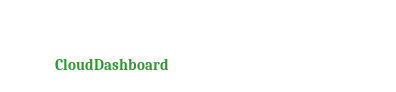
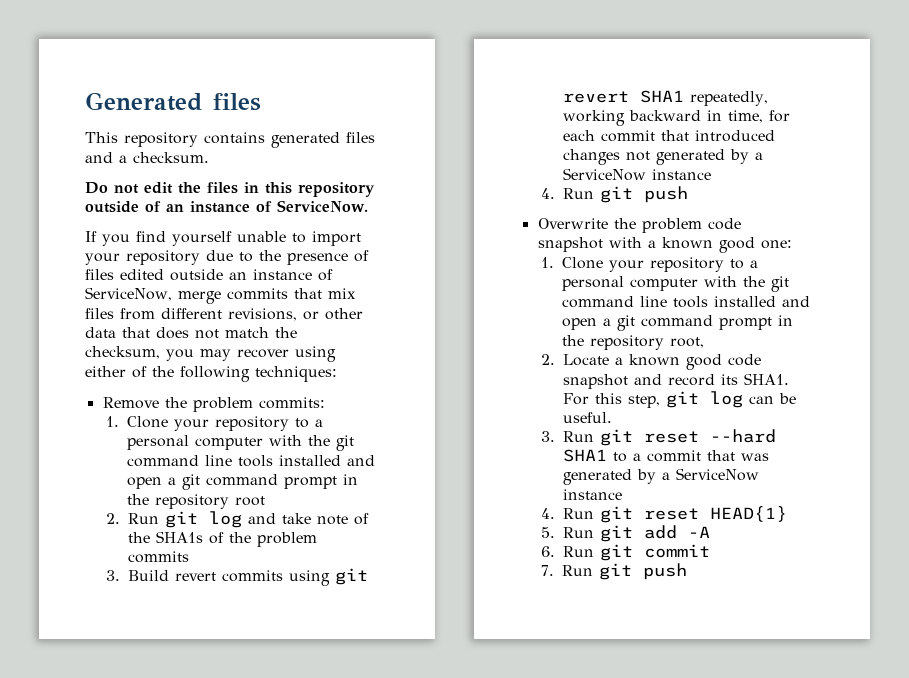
[55,58,169,70] CloudDashboard -> [85,92,261,111] [85,132,375,148] [85,152,209,163] [85,182,375,197] [85,200,368,213] [85,231,361,246] [85,250,369,265] [85,269,333,281] [85,287,356,304] [85,308,363,321] [85,327,297,339] [85,346,336,362] [85,366,337,382] [102,397,325,412] [105,416,323,431] [126,435,354,451] [126,455,375,467] [126,474,358,490] [126,494,265,509] [105,511,369,528] [127,531,317,547] [127,551,189,563] [105,568,368,586] [562,90,768,106] [562,110,790,126] [562,130,775,142] [562,149,763,165] [562,168,711,181] [540,186,688,203] [537,218,741,233] [537,237,792,253] [540,257,758,272] [561,276,789,292] [561,296,810,308] [561,315,793,331] [561,335,704,350] [540,354,761,370] [562,373,789,389] [562,391,796,408] [562,412,612,423] [540,429,776,446] [562,449,769,462] [562,468,759,485] [562,489,622,500] [540,506,787,523] [540,525,710,542] [540,544,710,561] [540,563,687,580] Generated files // This repository contains generated files and a checksum. // Do not edit the files in this repository outside of an instance of ServiceNow. // If you find yourself unable to import your repository due to the presence of files edited outside an instance of ServiceNow, merge commits that mix files from different revisions, or other data that does not match the checksum, you may recover using either of the following techniques: // Remove the problem commits: // 1. Clone your repository to a personal computer with the git command line tools installed and open a git command prompt in the repository root // 2. Run git log and take note of the SHA1s of the problem commits // 3. Build revert commits using git revert SHA1 repeatedly, working backward in time, for each commit that introduced changes not generated by a ServiceNow instance // 4. Run git push // Overwrite the problem code snapshot with a known good one: // 1. Clone your repository to a personal computer with the git command line tools installed and open a git command prompt in the repository root, // 2. Locate a known good code snapshot and record its SHA1. For this step, git log can be useful. // 3. Run git reset --hard SHA1 to a commit that was generated by a ServiceNow instance // 4. Run git reset HEAD{1} // 5. Run git add -A // 6. Run git commit // 7. Run git push

